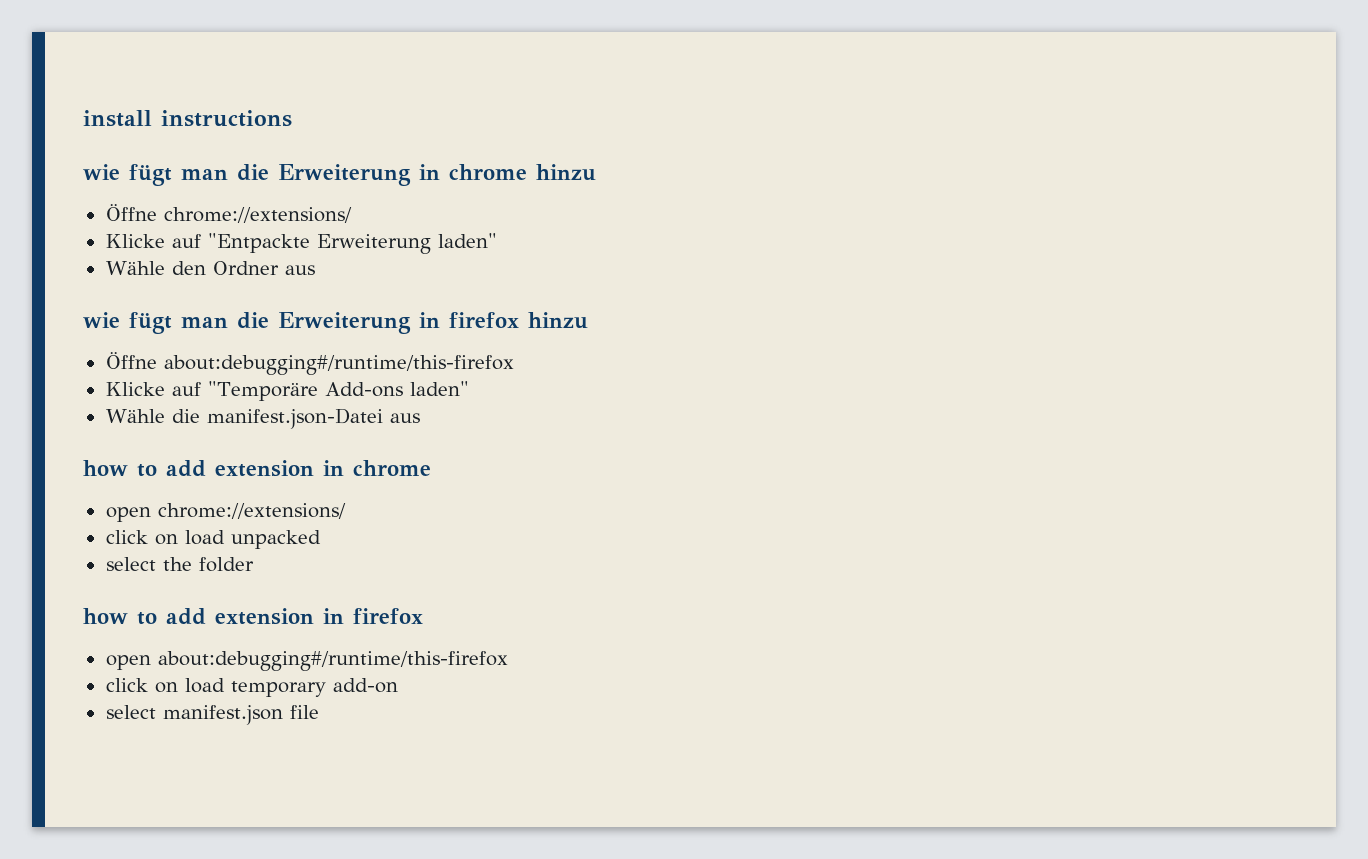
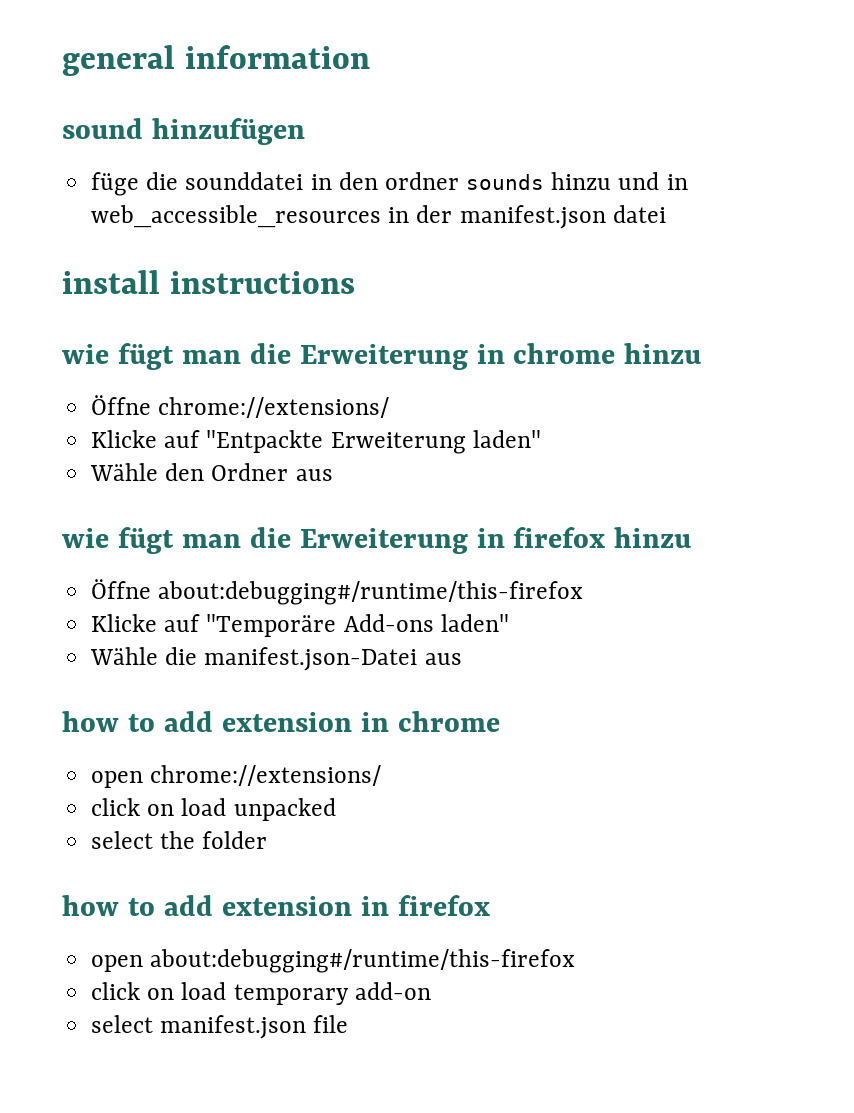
(83, 118) none -> [62,45,370,76] [62,118,305,145] [91,172,688,196] [91,205,666,229] general information // sound hinzufügen // füge die sounddatei in den ordner sounds hinzu und in web_accessible_resources in der manifest.json datei //

